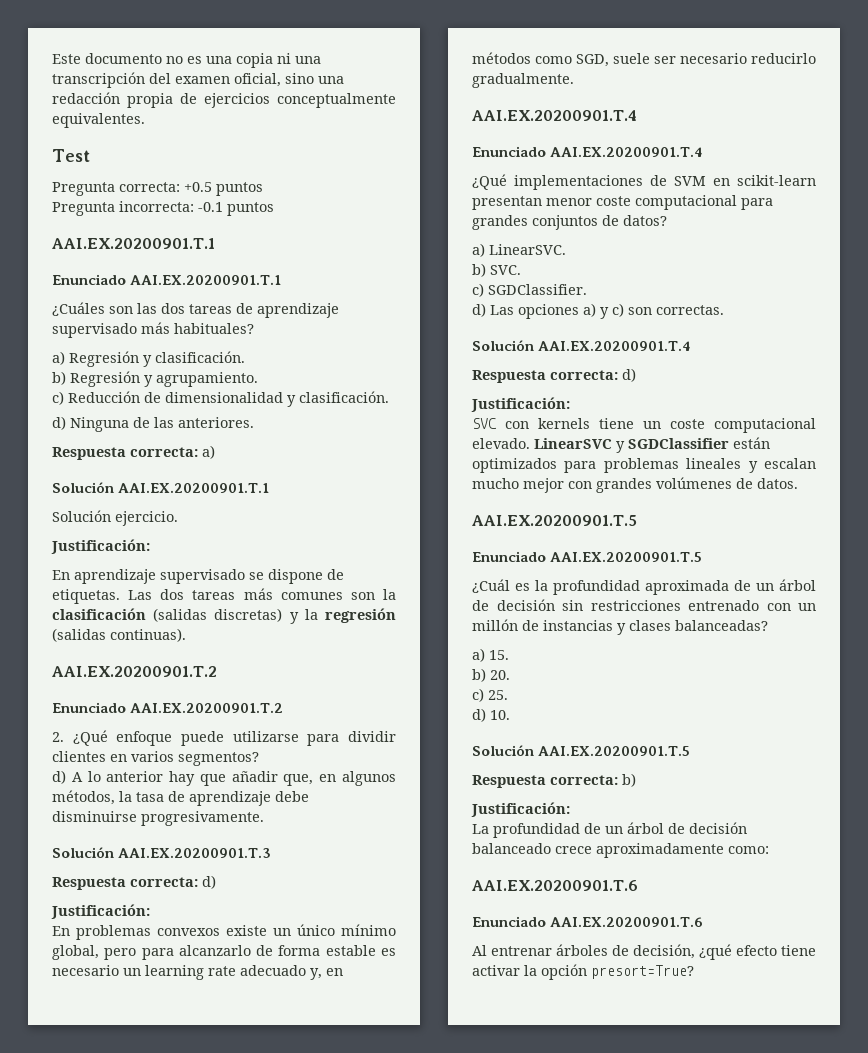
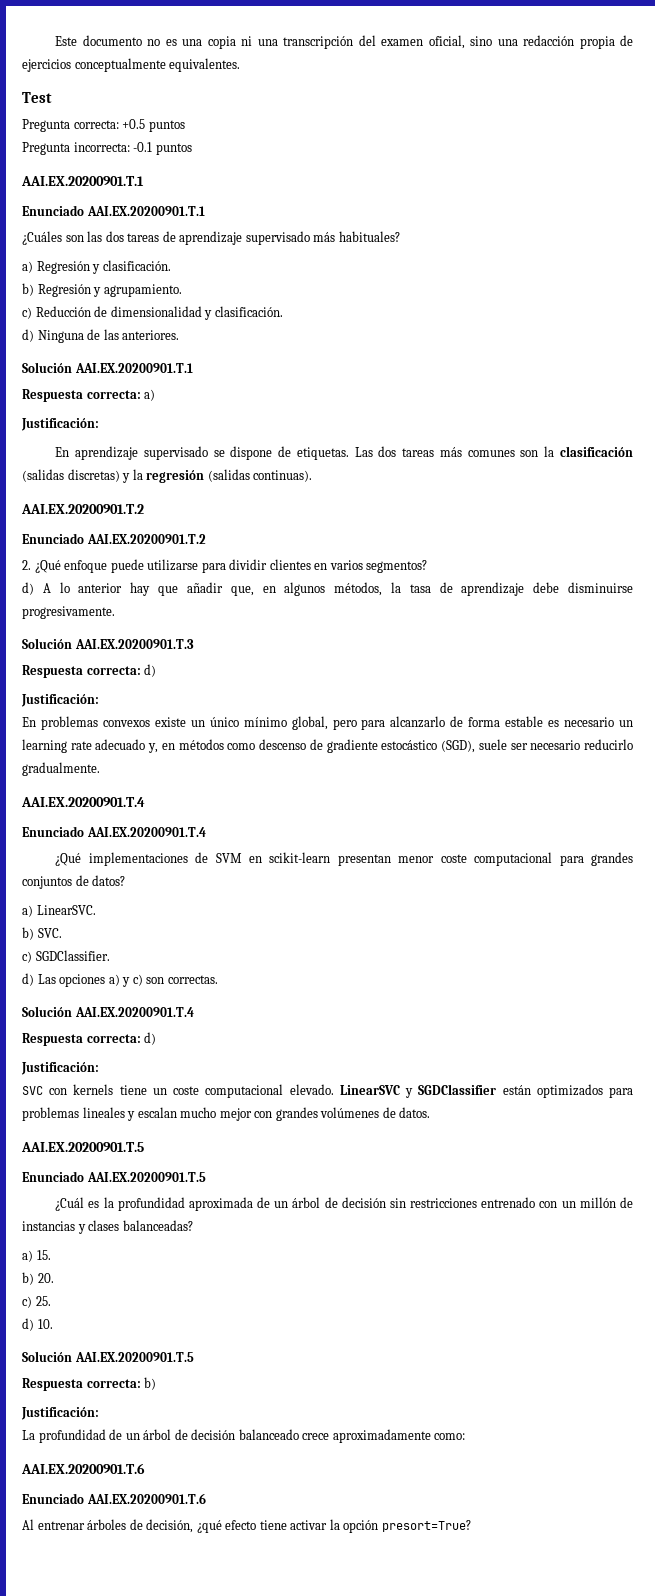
(254, 422) none -> [22,362,193,373] // Solución AAI.EX.20200901.T.1
[52,482,270,493] [52,510,178,526] // Solución AAI.EX.20200901.T.1 // Solución ejercicio. -> (156, 395) none
[576,54,609,67] SGD, -> [259,739,476,753] descenso de gradiente estocástico (SGD),

